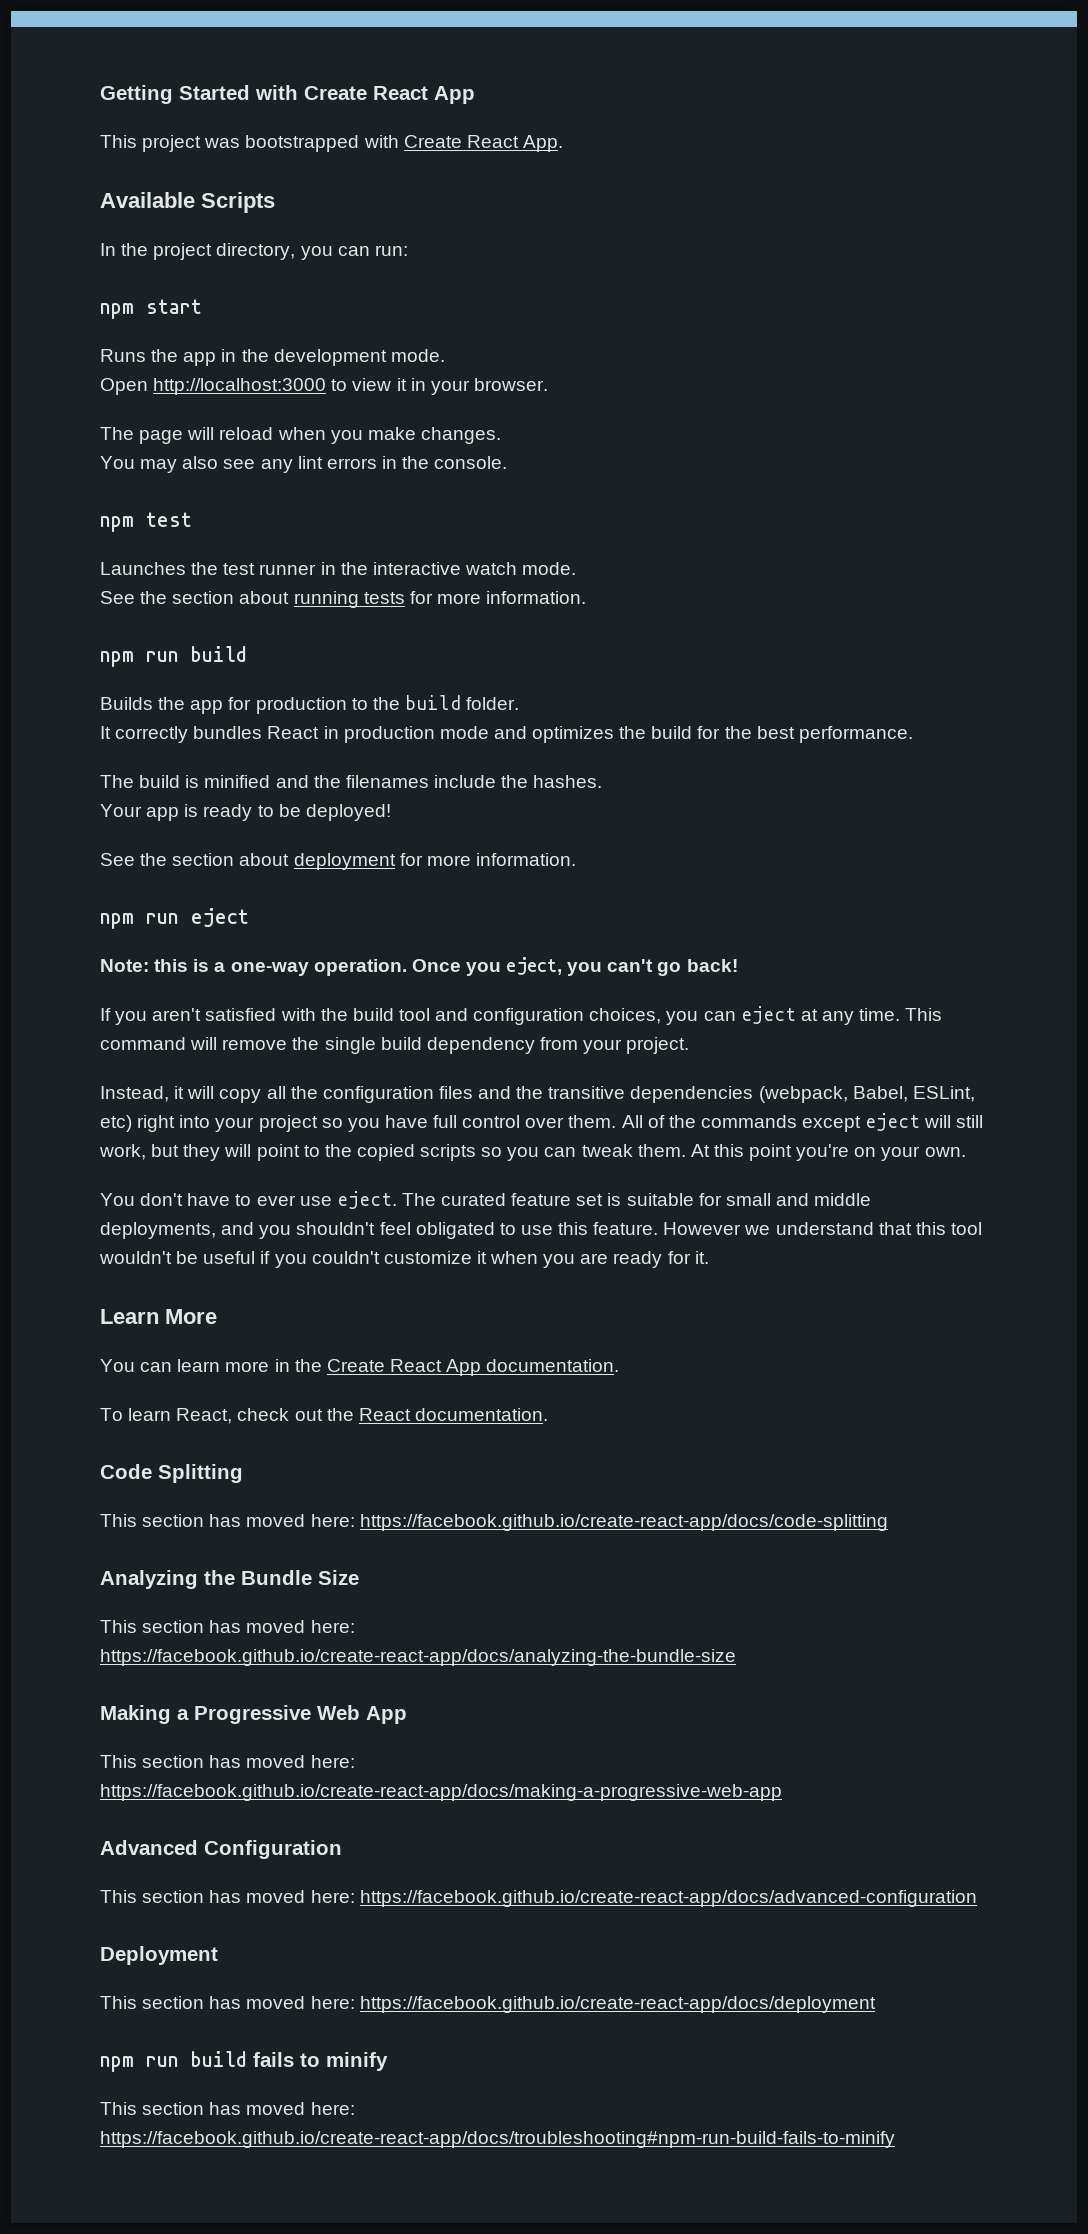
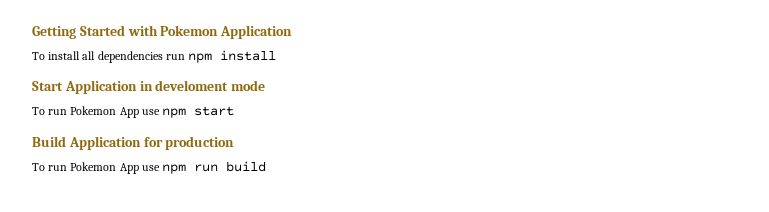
[304,86,475,104] [100,135,563,152] [100,192,275,213] [100,243,408,260] [100,299,202,319] [100,349,445,366] [100,378,548,395] [100,427,501,444] [100,456,508,473] [100,512,192,532] [100,562,577,575] [100,591,587,608] [100,646,247,667] [100,695,520,714] [100,726,913,743] [100,775,603,788] [100,804,391,821] [100,853,576,870] [100,908,249,929] [100,957,738,976] [100,1006,943,1025] [100,1037,690,1054] [100,1086,975,1103] [100,1113,984,1132] [99,1144,966,1161] [100,1191,872,1209] [100,1222,982,1239] [99,1251,709,1268] [100,1309,217,1324] [100,1359,620,1376] [100,1408,548,1424] [100,1464,243,1483] [100,1514,888,1531] [100,1570,359,1589] [100,1620,355,1633] [100,1649,736,1666] [100,1705,407,1724] [100,1755,355,1768] [100,1784,782,1801] [100,1840,342,1859] [100,1890,977,1907] [100,1946,218,1965] [100,1996,876,2013] [100,2051,388,2072] [100,2102,355,2115] [100,2131,895,2148] Create React App // This project was bootstrapped with Create React App. // Available Scripts // In the project directory, you can run: // npm start // Runs the app in the development mode. // Open http://localhost:3000 to view it in your browser. // The page will reload when you make changes. // You may also see any lint errors in the console. // npm test // Launches the test runner in the interactive watch mode. // See the section about running tests for more information. // npm run build // Builds the app for production to the build folder. // It correctly bundles React in production mode and optimizes the build for the best performance. // The build is minified and the filenames include the hashes. // Your app is ready to be deployed! // See the section about deployment for more information. // npm run eject // Note: this is a one-way operation. Once you eject, you can't go back! // If you aren't satisfied with the build tool and configuration choices, you can eject at any time. This command will remove the single build dependency from your project. // Instead, it will copy all the configuration files and the transitive dependencies (webpack, Babel, ESLint, etc) right into your project so you have full control over them. All of the commands except eject will still work, but they will point to the copied scripts so you can tweak them. At this point you're on your own. // You don't have to ever use eject. The curated feature set is suitable for small and middle deployments, and you shouldn't feel obligated to use this feature. However we understand that this tool wouldn't be useful if you couldn't customize it when you are ready for it. // Learn More // You can learn more in the Create React App documentation. // To learn React, check out the React documentation. // Code Splitting // This section has moved here: https://facebook.github.io/create-react-app/docs/code-splitting // Analyzing the Bundle Size // This section has moved here: https://facebook.github.io/create-react-app/docs/analyzing-the-bundle-size // Making a Progressive Web App // This section has moved here: https://facebook.github.io/create-react-app/docs/making-a-progressive-web-app // Advanced Configuration // This section has moved here: https://facebook.github.io/create-react-app/docs/advanced-configuration // Deployment // This section has moved here: https://facebook.github.io/create-react-app/docs/deployment // npm run build fails to minify // This section has moved here: https://facebook.github.io/create-react-app/docs/troubleshooting#npm-run-build-fails-to-minify -> [160,25,293,39] [32,50,277,63] [32,80,266,94] [32,106,235,118] [32,136,235,150] [32,161,267,174] Pokemon Application // To install all dependencies run npm install // Start Application in develoment mode // To run Pokemon App use npm start // Build Application for production // To run Pokemon App use npm run build

